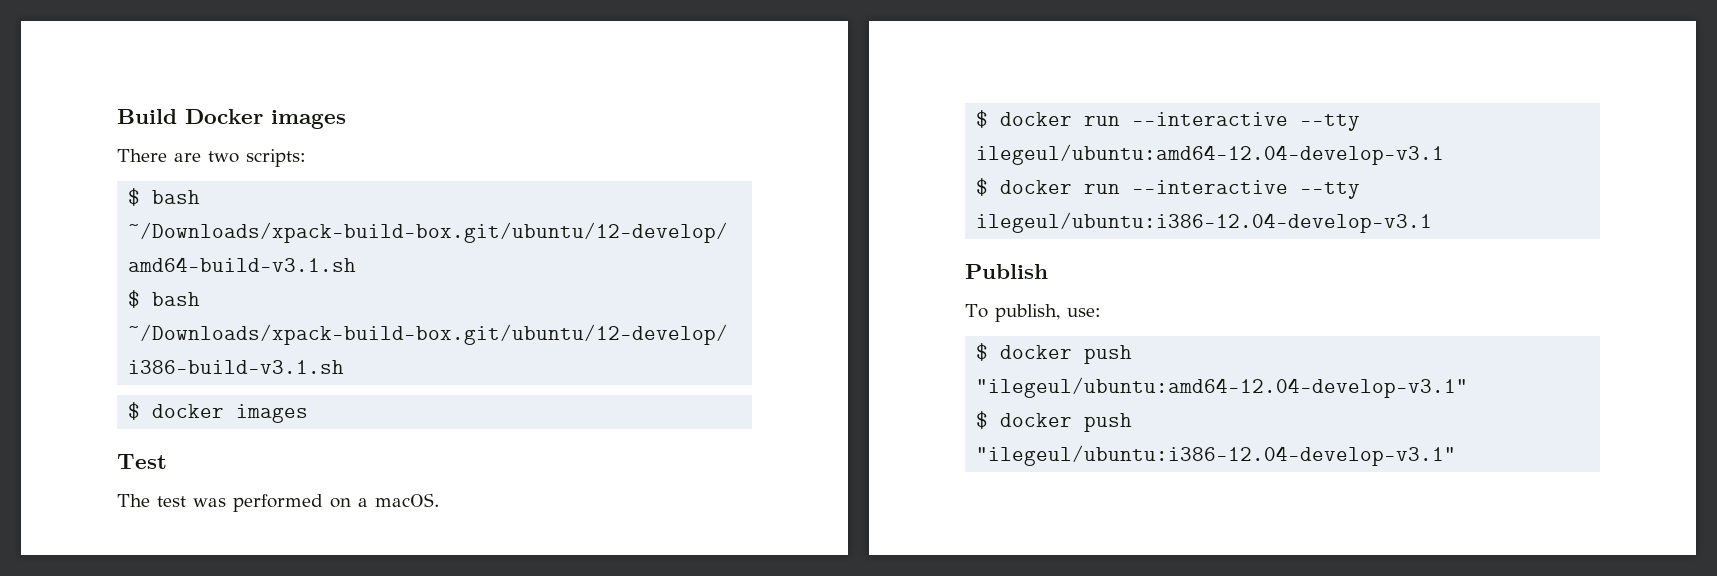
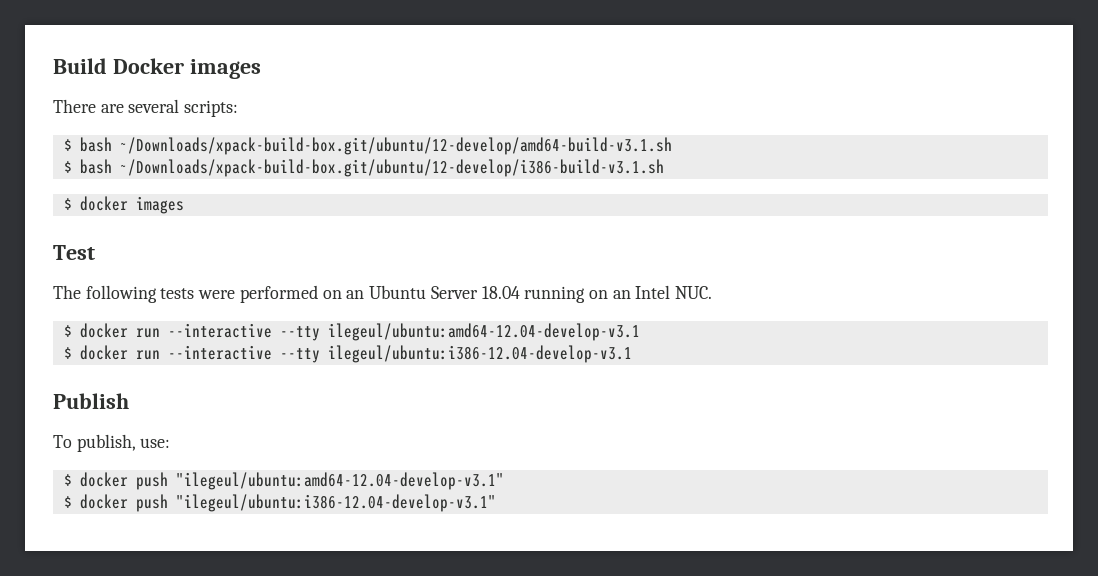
[208,151,239,163] two -> [128,99,180,113] several
[157,493,439,512] test was performed on a macOS. -> [85,285,713,303] following tests were performed on an Ubuntu Server 18.04 running on an Intel NUC.

